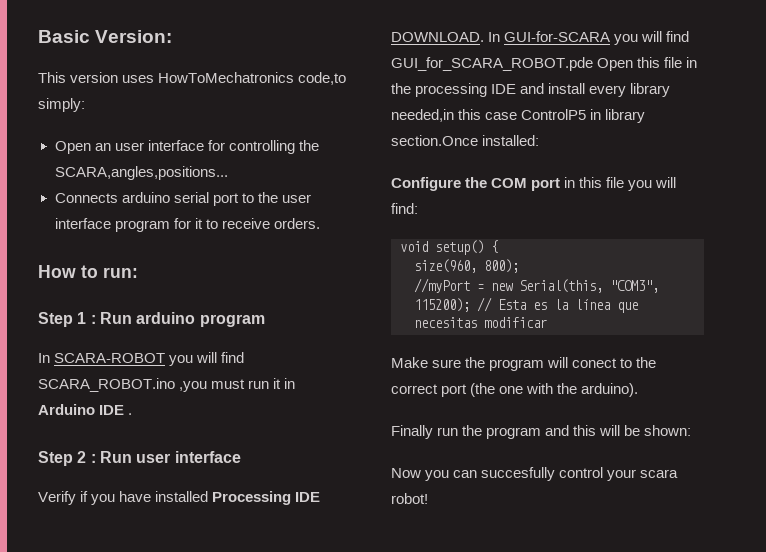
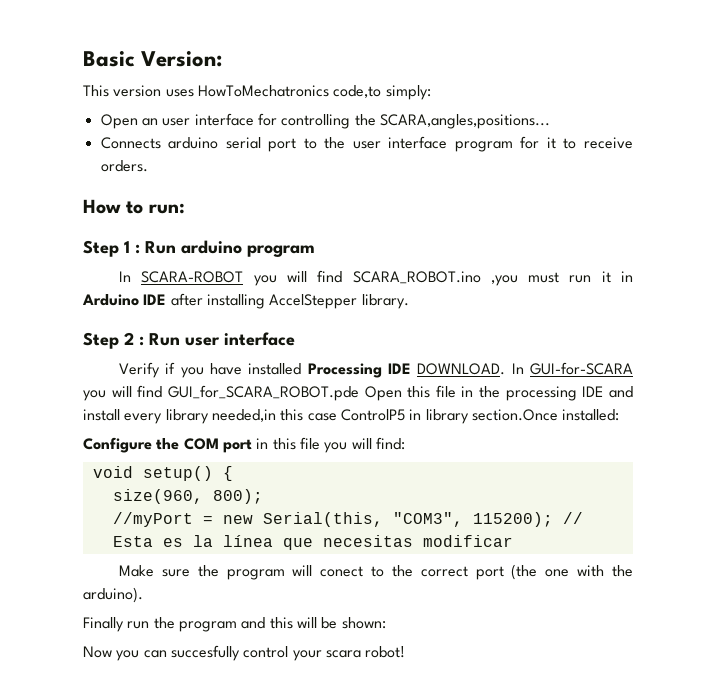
[128,413,133,415] . -> [170,293,409,309] after installing AccelStepper library.

